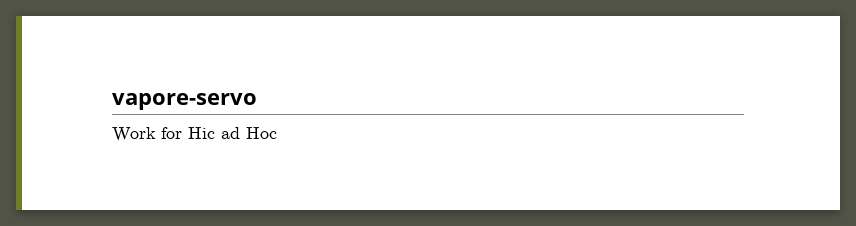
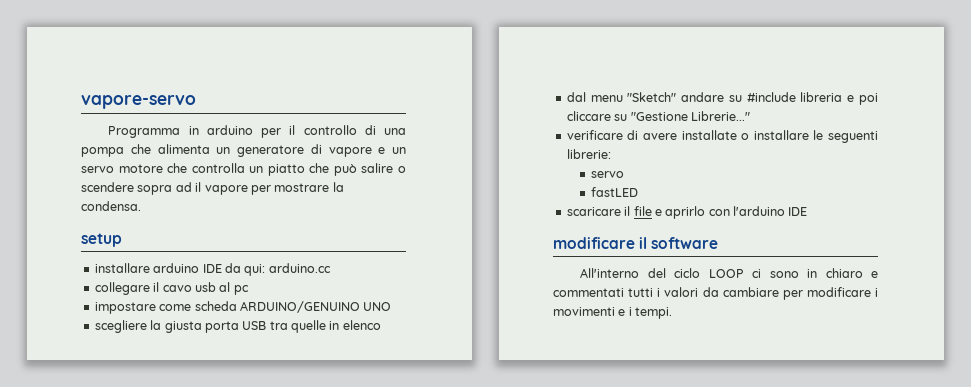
[112,127,277,142] Work for Hic ad Hoc -> [108,125,406,138] [81,144,406,157] [81,163,406,176] [81,182,344,195] [81,201,141,211] [81,233,122,247] [94,263,331,276] [94,282,249,295] [94,301,392,314] [94,320,381,333] [566,92,878,105] [566,111,750,121] [566,130,878,143] [566,149,611,159] [591,171,625,178] [591,187,639,197] [566,206,808,219] [553,237,719,249] [580,268,878,278] [553,287,878,300] [553,307,673,319] Programma in arduino per il controllo di una pompa che alimenta un generatore di vapore e un servo motore che controlla un piatto che può salire o scendere sopra ad il vapore per mostrare la condensa. // setup // installare arduino IDE da qui: arduino.cc // collegare il cavo usb al pc // impostare come scheda ARDUINO/GENUINO UNO // scegliere la giusta porta USB tra quelle in elenco // dal menu "Sketch" andare su #include libreria e poi cliccare su "Gestione Librerie..." // verificare di avere installate o installare le seguenti librerie: // servo // fastLED // scaricare il file e aprirlo con l'arduino IDE // modificare il software // All'interno del ciclo LOOP ci sono in chiaro e commentati tutti i valori da cambiare per modificare i movimenti e i tempi.

